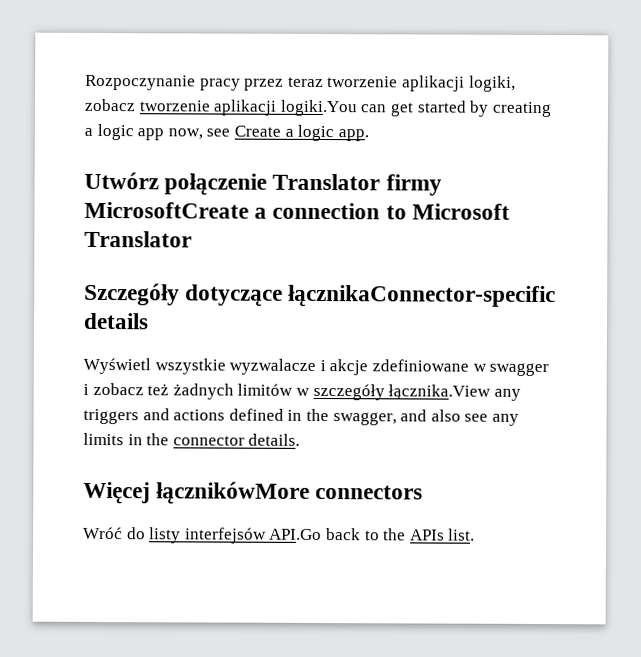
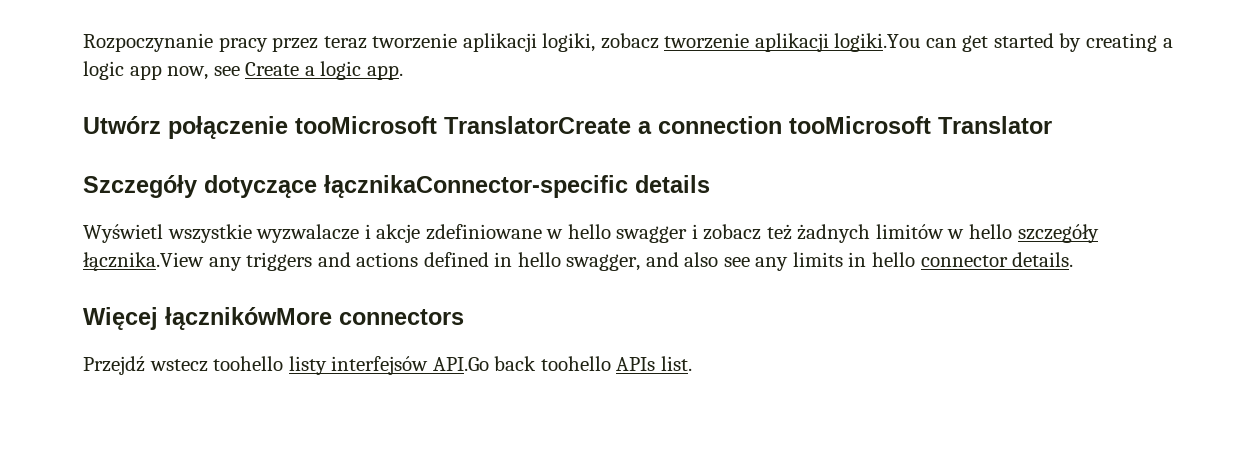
[272,173,442,196] [84,201,510,220] Translator firmy MicrosoftCreate a connection to Microsoft -> [295,116,931,134] tooMicrosoft TranslatorCreate a connection tooMicrosoft
(487, 367) none -> [567,224,611,239] hello
(310, 391) none -> [969,224,1013,239] hello
[305,408,329,422] the -> [517,252,561,267] hello
[146,433,170,446] the -> [872,252,916,267] hello
[83,526,146,540] Wróć do -> [83,356,284,375] Przejdź wstecz toohello
[364,528,407,541] to the -> [540,356,611,371] toohello

